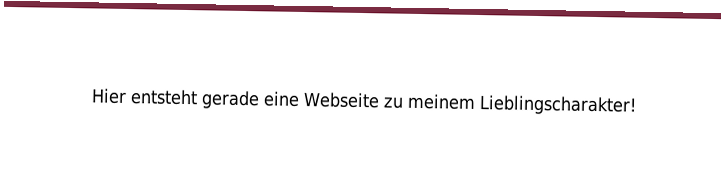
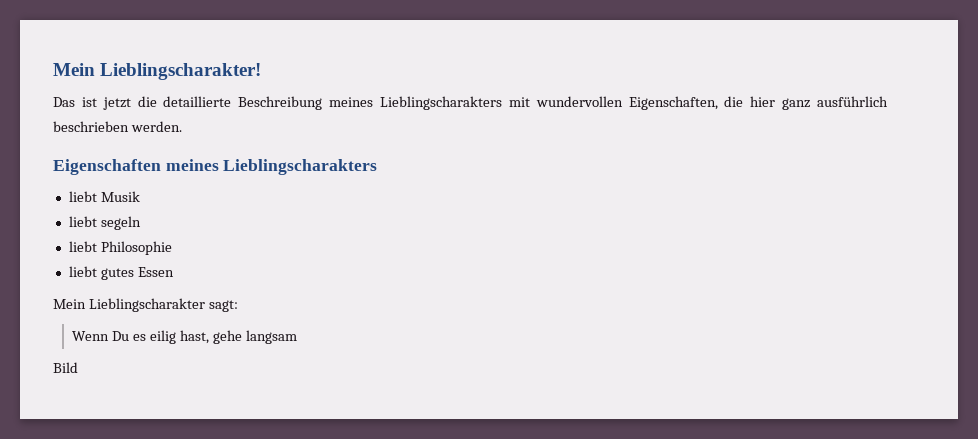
[91,88,637,116] Hier entsteht gerade eine Webseite zu meinem Lieblingscharakter! -> [53,63,262,80] [53,96,888,110] [53,121,182,132] [53,159,378,175] [68,191,140,202] [68,216,141,230] [68,241,172,255] [68,266,174,280] [53,298,238,312] [72,330,297,344] [53,362,78,373] Mein Lieblingscharakter! // Das ist jetzt die detaillierte Beschreibung meines Lieblingscharakters mit wundervollen Eigenschaften, die hier ganz ausführlich beschrieben werden. // Eigenschaften meines Lieblingscharakters // liebt Musik // liebt segeln // liebt Philosophie // liebt gutes Essen // Mein Lieblingscharakter sagt: // Wenn Du es eilig hast, gehe langsam // Bild

